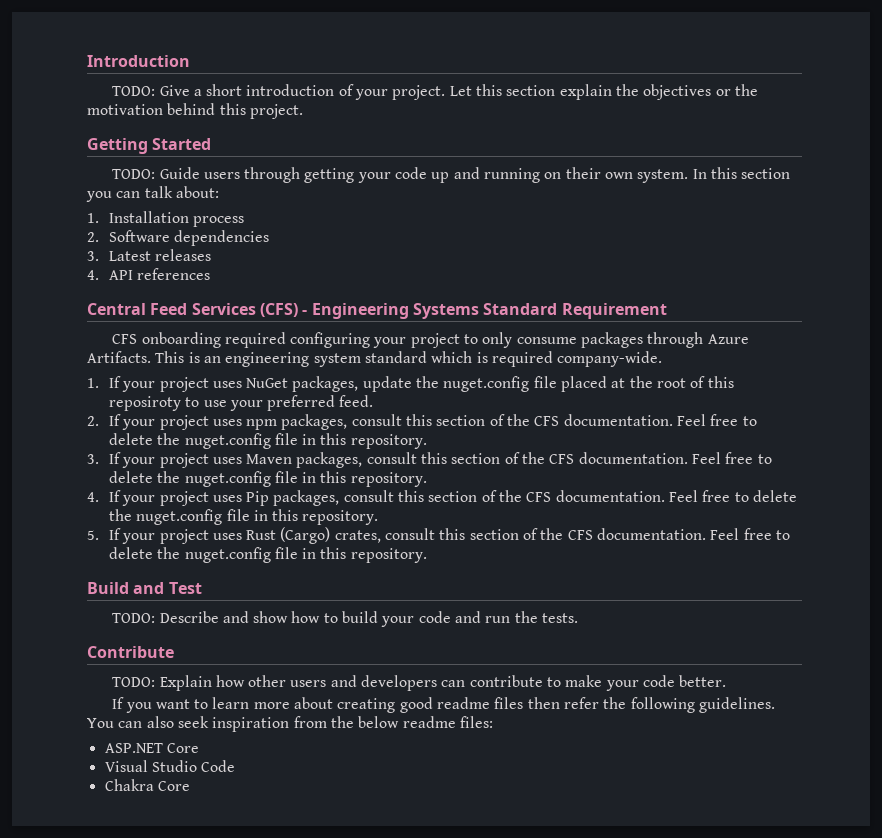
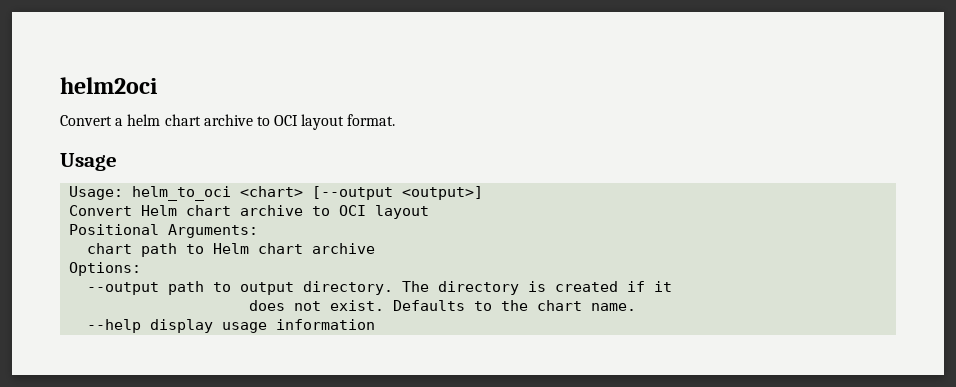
[87,55,190,67] [112,84,758,100] [87,103,303,119] [87,138,212,154] [112,167,791,183] [86,186,219,202] [87,211,245,227] [87,230,270,246] [87,249,212,261] [87,268,211,280] [87,303,667,319] [112,332,749,348] [87,351,663,367] [87,376,734,392] [108,395,374,411] [87,414,757,430] [108,433,427,449] [87,452,772,468] [108,471,427,487] [87,490,797,506] [108,509,379,525] [87,527,790,544] [108,547,427,563] [87,582,202,594] [112,611,579,627] [87,646,174,658] [112,675,727,691] [112,697,775,713] [87,716,493,732] [104,743,199,753] [104,760,236,772] [104,779,190,791] Introduction // TODO: Give a short introduction of your project. Let this section explain the objectives or the motivation behind this project. // Getting Started // TODO: Guide users through getting your code up and running on their own system. In this section you can talk about: // 1. Installation process // 2. Software dependencies // 3. Latest releases // 4. API references // Central Feed Services (CFS) - Engineering Systems Standard Requirement // CFS onboarding required configuring your project to only consume packages through Azure Artifacts. This is an engineering system standard which is required company-wide. // 1. If your project uses NuGet packages, update the nuget.config file placed at the root of this reposiroty to use your preferred feed. // 2. If your project uses npm packages, consult this section of the CFS documentation. Feel free to delete the nuget.config file in this repository. // 3. If your project uses Maven packages, consult this section of the CFS documentation. Feel free to delete the nuget.config file in this repository. // 4. If your project uses Pip packages, consult this section of the CFS documentation. Feel free to delete the nuget.config file in this repository. // 5. If your project uses Rust (Cargo) crates, consult this section of the CFS documentation. Feel free to delete the nuget.config file in this repository. // Build and Test // TODO: Describe and show how to build your code and run the tests. // Contribute // TODO: Explain how other users and developers can contribute to make your code better. // If you want to learn more about creating good readme files then refer the following guidelines. You can also seek inspiration from the below readme files: // ASP.NET Core // Visual Studio Code // Chakra Core -> [60,77,158,94] [60,114,396,130] [60,153,117,171] [69,186,484,201] [69,205,430,219] [69,224,259,238] [87,243,376,257] [69,262,142,276] [87,281,673,295] [249,300,637,311] [87,319,376,333] helm2oci // Convert a helm chart archive to OCI layout format. // Usage // Usage: helm_to_oci <chart> [--output <output>] // Convert Helm chart archive to OCI layout // Positional Arguments: // chart path to Helm chart archive // Options: // --output path to output directory. The directory is created if it // does not exist. Defaults to the chart name. // --help display usage information

